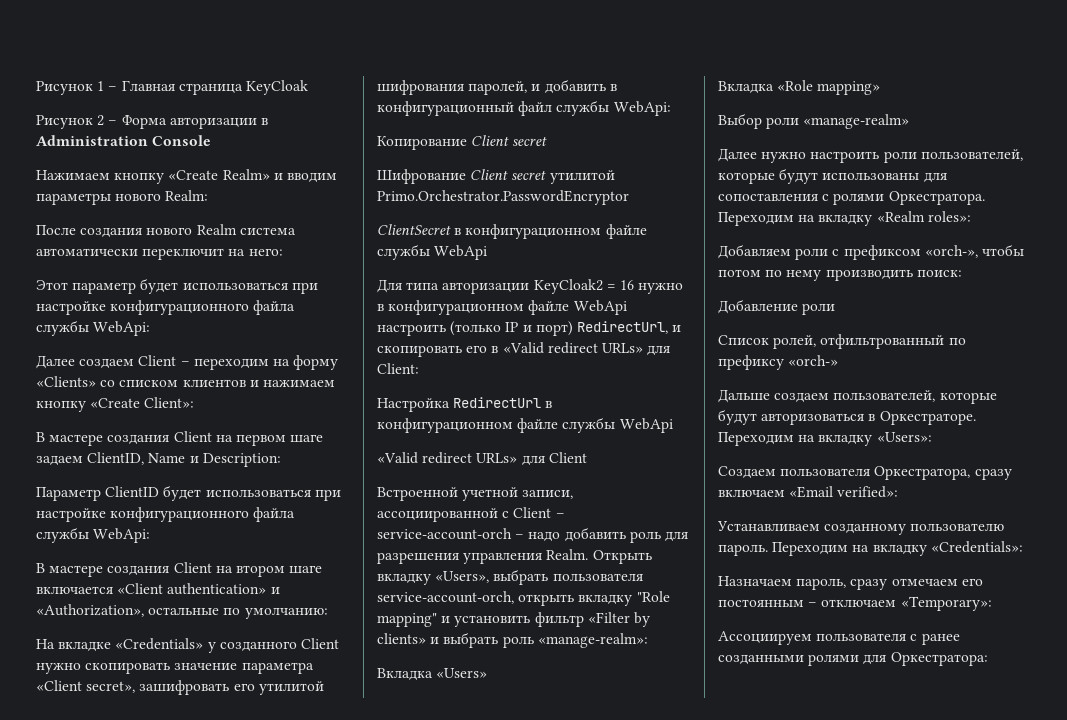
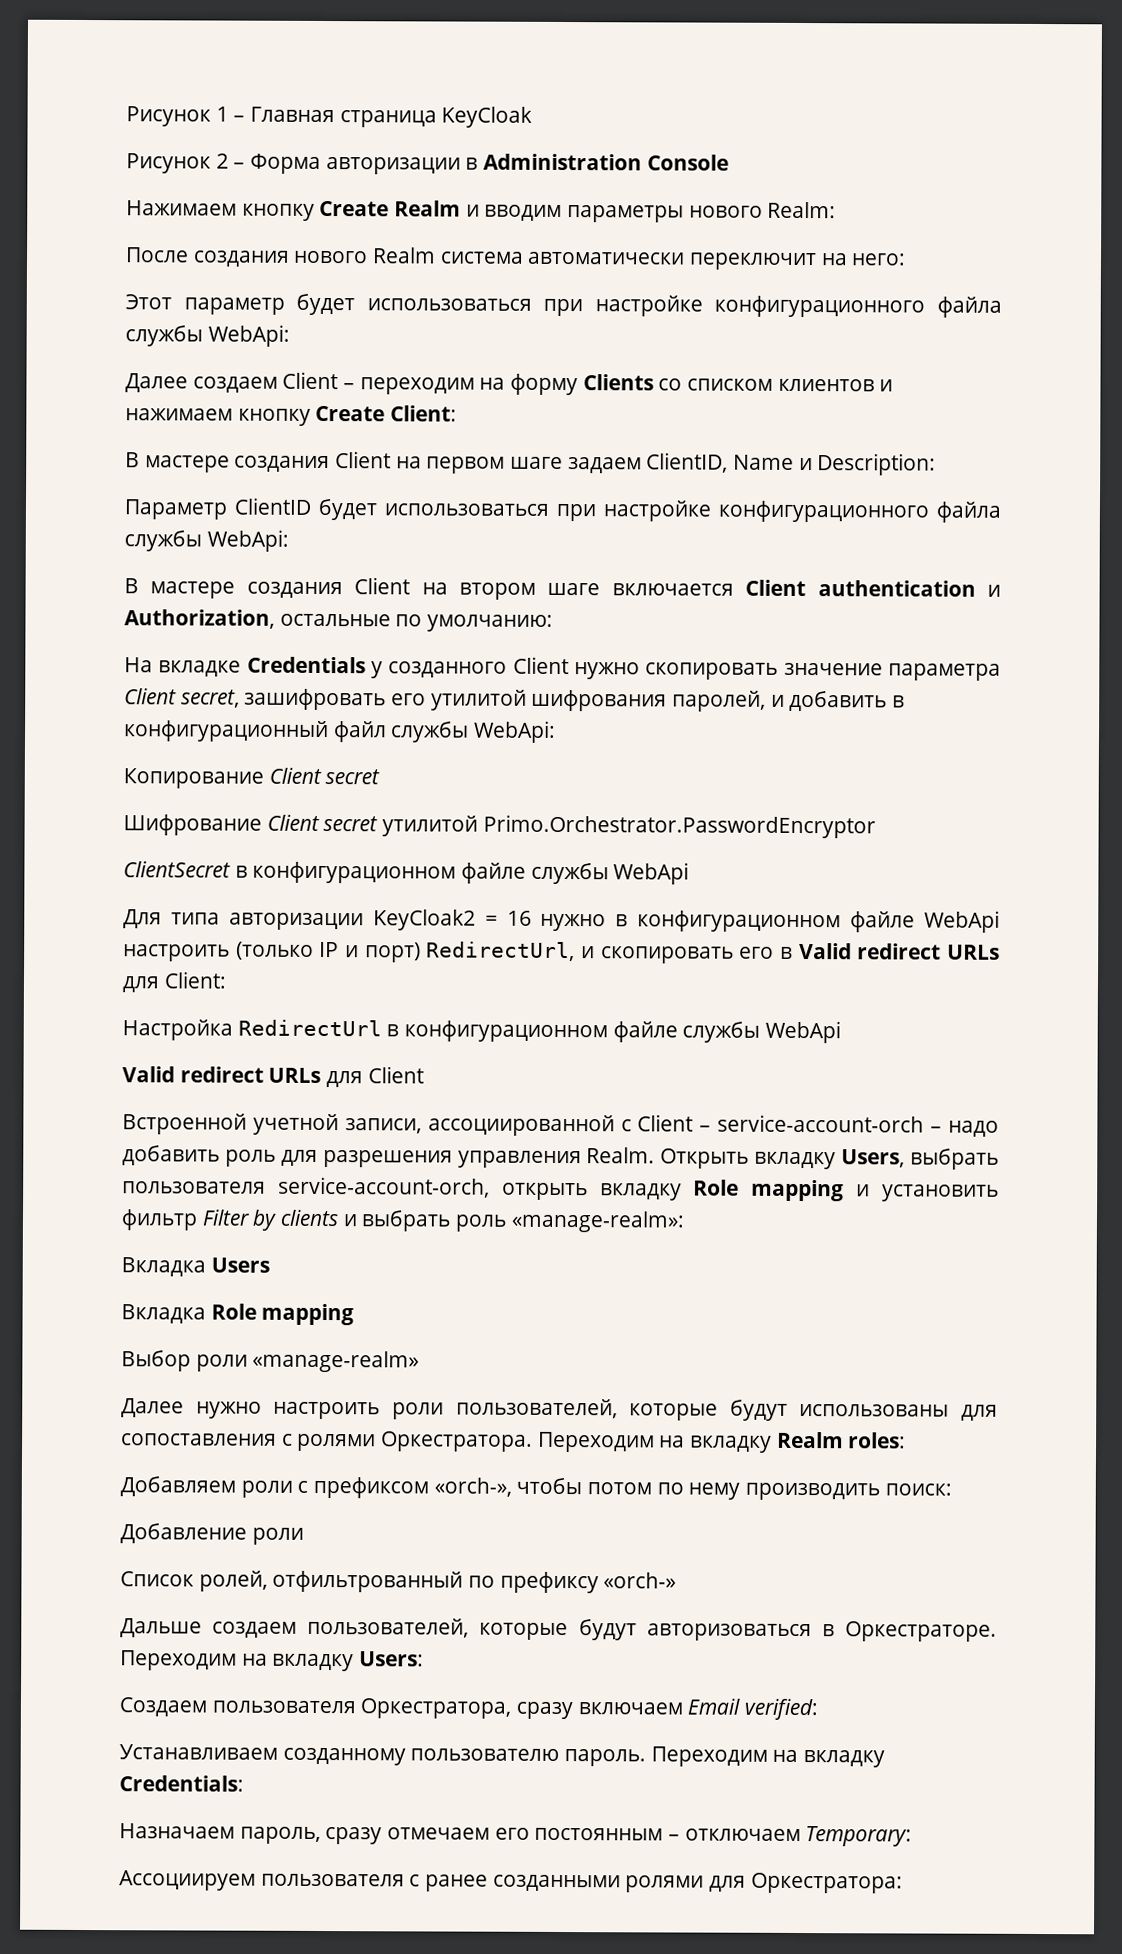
[168,169,270,180] «Create Realm» -> [319,200,462,217] Create Realm
[36,376,96,387] «Clients» -> [582,374,654,391] Clients
[90,397,195,408] «Create Client»: -> [315,405,458,422] Create Client:
[117,583,280,595] [36,604,144,617] «Client authentication» и «Authorization», -> [745,579,1001,597] [124,609,275,629] Client authentication и Authorization,
[115,638,204,650] «Credentials» -> [246,656,366,674] Credentials
[36,680,136,693] «Client secret», -> [124,688,240,708] Client secret,
[502,342,643,354] «Valid redirect URLs» -> [798,942,1000,960] Valid redirect URLs
[377,452,518,464] «Valid redirect URLs» -> [122,1066,322,1083] Valid redirect URLs
[435,571,490,583] «Users», -> [841,1149,906,1168] Users,
[636,591,670,602] [377,613,437,627] "Role mapping" -> [693,1179,845,1202] Role mapping
[587,612,650,627] [377,633,426,644] «Filter by clients» -> [201,1209,340,1231] Filter by clients
[436,668,488,678] [718,80,881,95] «Users» // Вкладка «Role mapping» -> [210,1257,270,1273] [121,1303,355,1326] Users // Вкладка Role mapping
[876,211,971,222] «Realm roles»: -> [776,1431,907,1449] Realm roles:
[876,432,932,442] «Users»: -> [359,1651,425,1667] Users:
[789,486,899,498] «Email verified»: -> [687,1698,819,1721] Email verified:
[930,541,1023,553] «Credentials»: -> [119,1775,244,1792] Credentials:
[900,596,992,611] «Temporary»: -> [805,1826,913,1847] Temporary:

